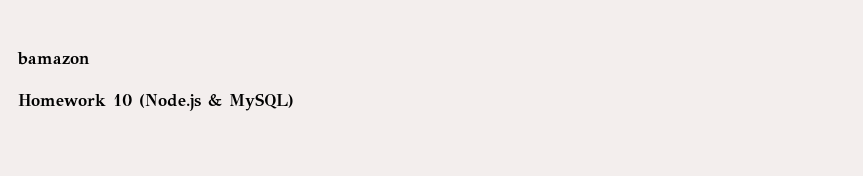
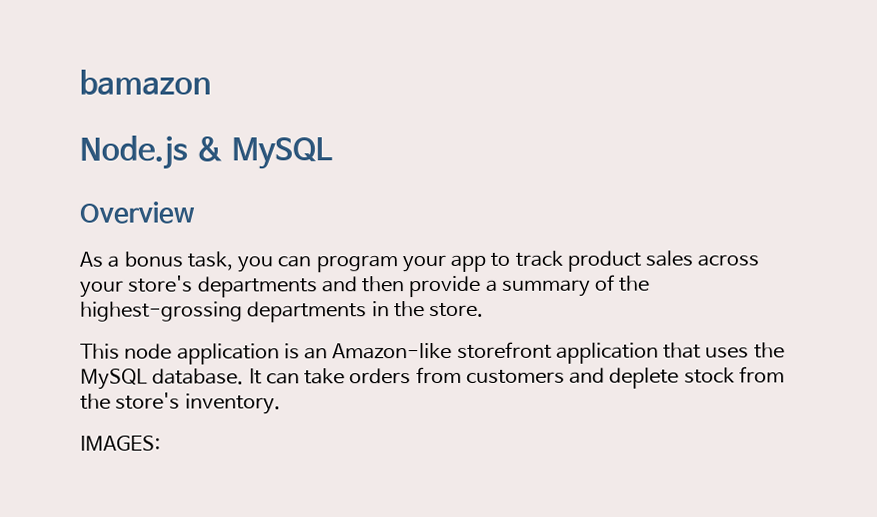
[18,93,294,111] Homework 10 (Node.js & MySQL) -> [79,135,334,170] [79,201,195,224] [79,250,761,273] [80,274,651,298] [80,301,485,323] [80,341,785,365] [80,366,785,390] [80,392,281,415] [80,435,161,451] Node.js & MySQL // Overview // As a bonus task, you can program your app to track product sales across your store's departments and then provide a summary of the highest-grossing departments in the store. // This node application is an Amazon-like storefront application that uses the MySQL database. It can take orders from customers and deplete stock from the store's inventory. // IMAGES:

